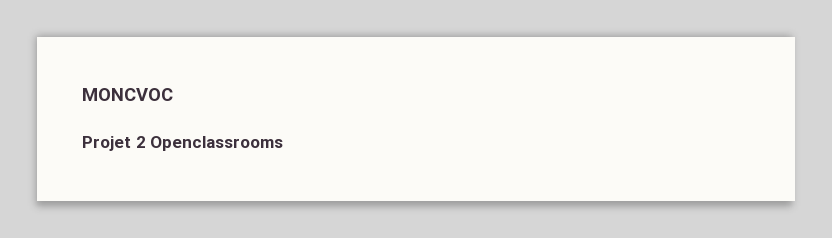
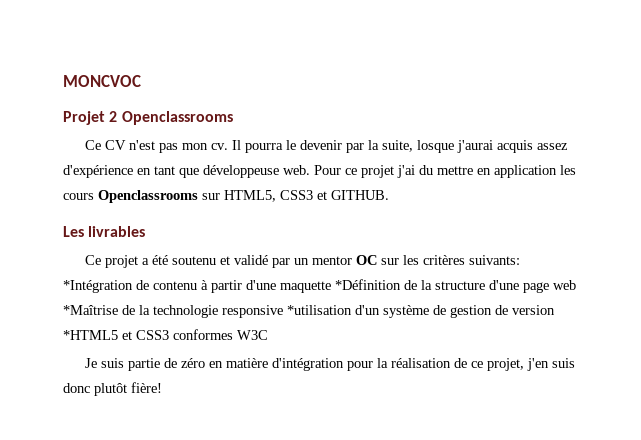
(284, 143) none -> [85,140,569,153] [63,165,576,178] [63,190,389,203] [63,226,146,237] [85,255,521,268] [63,279,576,293] [63,305,555,318] [63,329,268,340] [85,358,576,371] [63,382,162,396] // Ce CV n'est pas mon cv. Il pourra le devenir par la suite, losque j'aurai acquis assez d'expérience en tant que développeuse web. Pour ce projet j'ai du mettre en application les cours Openclassrooms sur HTML5, CSS3 et GITHUB. // Les livrables // Ce projet a été soutenu et validé par un mentor OC sur les critères suivants: *Intégration de contenu à partir d'une maquette *Définition de la structure d'une page web *Maîtrise de la technologie responsive *utilisation d'un système de gestion de version *HTML5 et CSS3 conformes W3C // Je suis partie de zéro en matière d'intégration pour la réalisation de ce projet, j'en suis donc plutôt fière!

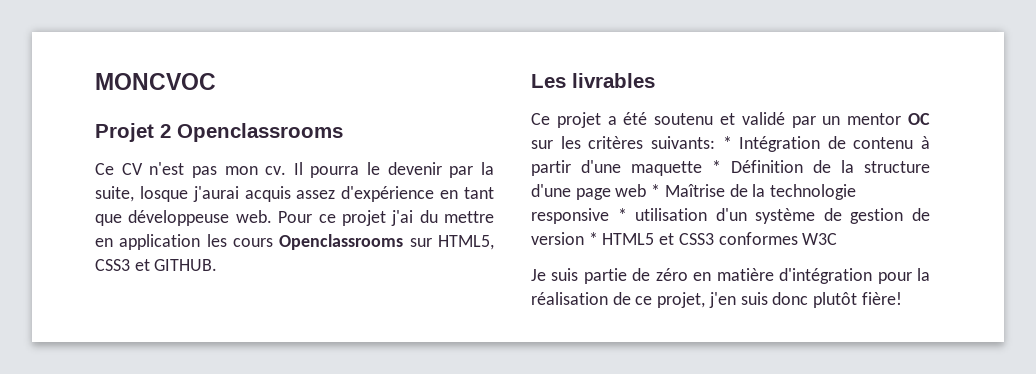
[63,280,133,293] *Intégration -> [722,136,821,152] * Intégration
[335,279,401,290] *Définition -> [712,160,803,173] * Définition
[63,305,118,315] *Maîtrise -> [651,184,725,197] * Maîtrise
[287,305,352,315] *utilisation -> [617,208,708,221] * utilisation
[63,330,118,340] *HTML5 -> [588,232,655,245] * HTML5

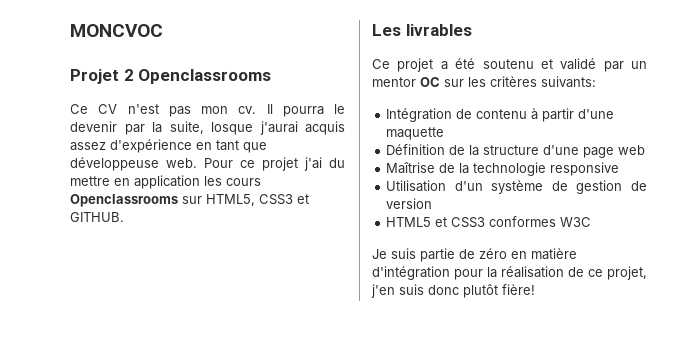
[722,136,732,149] * -> (596, 82) //
[712,160,721,173] * -> (445, 133) //
[651,184,661,197] * -> (646, 150) //
[617,208,708,221] * utilisation -> [386,180,447,192] // Utilisation
[588,232,598,245] * -> (433, 203) //

